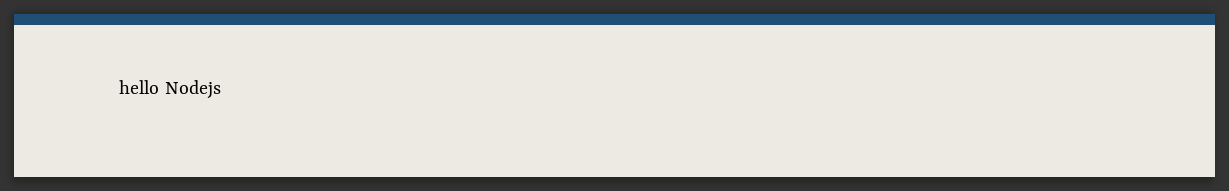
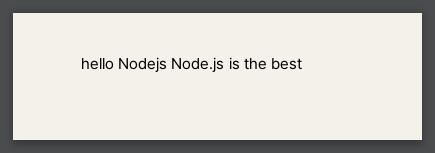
(221, 89) none -> [171,57,302,73] Node.js is the best

